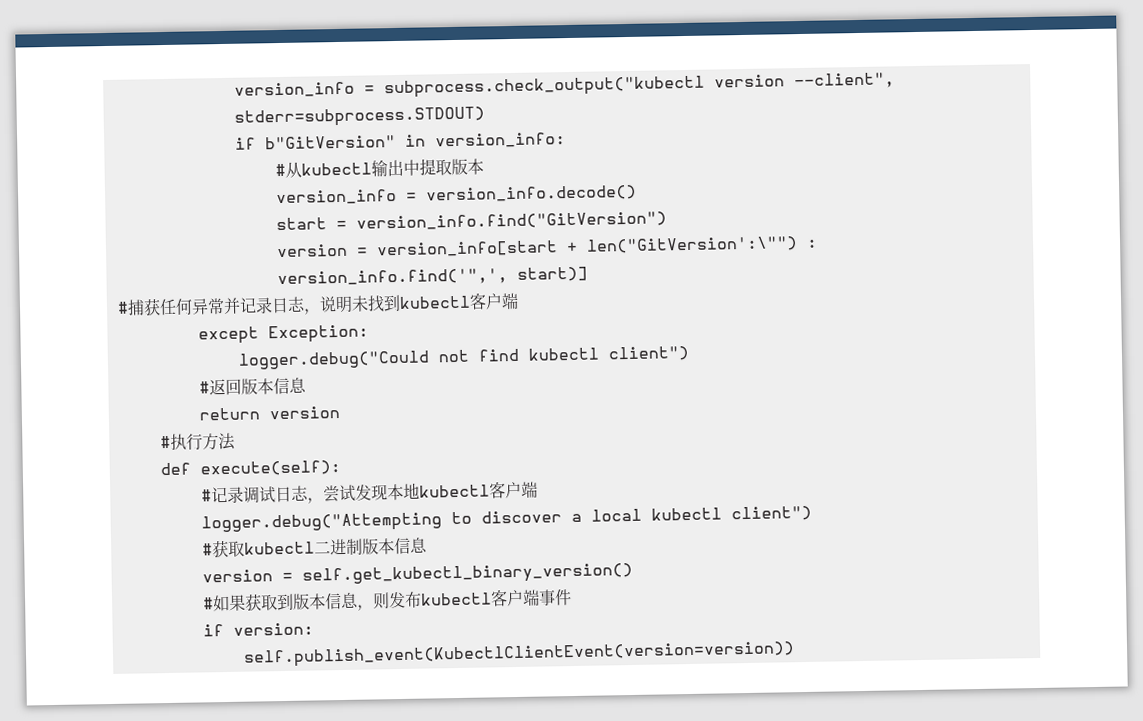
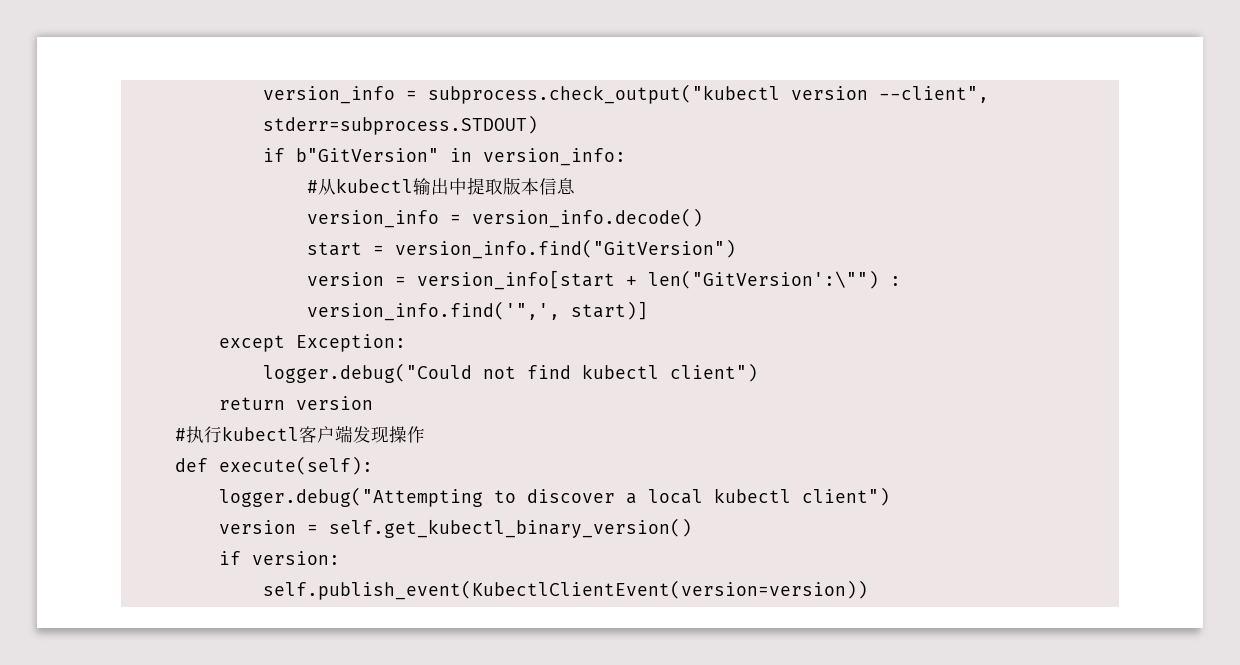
(484, 166) none -> [539,178,576,195] 信息
[116,292,519,316] // #捕获任何异常并记录日志，说明未找到kubectl客户端 -> (649, 310) none
[198,377,307,396] // #返回版本信息 -> (759, 372) none
[201,432,236,451] [159,460,341,477] [200,481,538,504] 方法 // def execute(self): // #记录调试日志，尝试发现本地kubectl客户端 -> [222,425,426,443] [175,456,374,475] kubectl客户端发现操作 // def execute(self):
[201,537,428,558] [201,562,633,586] [202,589,572,612] #获取kubectl二进制版本信息 // version = self.get_kubectl_binary_version() // #如果获取到版本信息，则发布kubectl客户端事件 -> [219,518,693,538] version = self.get_kubectl_binary_version()

